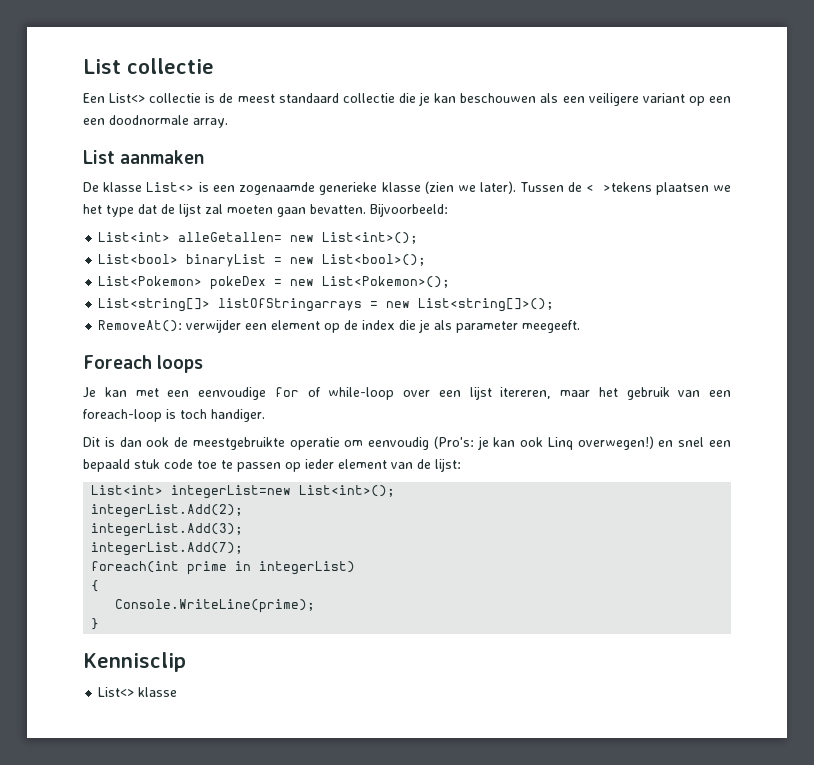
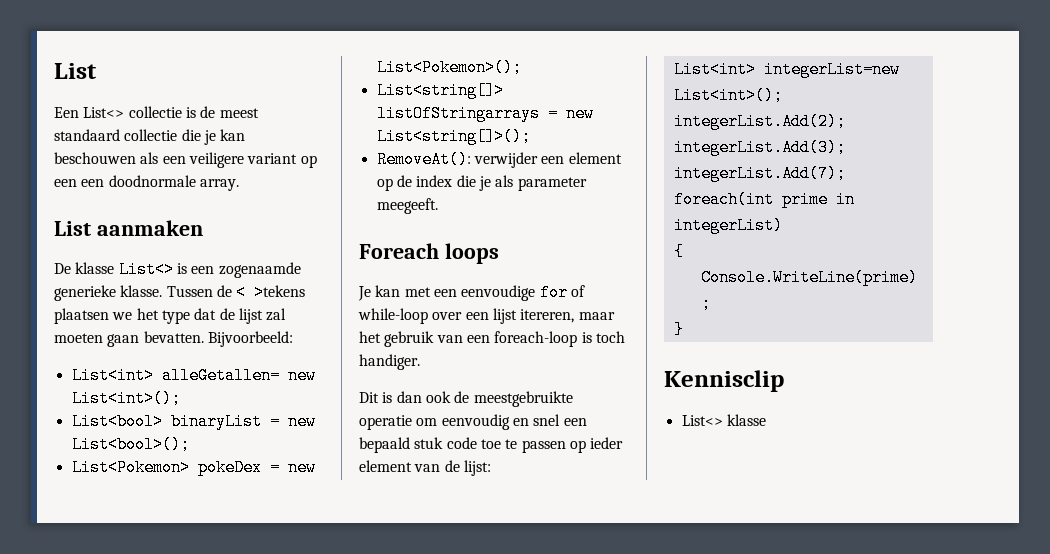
[83,58,214,74] List collectie -> [54,63,97,79] List
[381,181,517,194] klasse (zien we later). -> [120,285,163,297] klasse.
[433,436,654,450] (Pro's: je kan ook Linq overwegen!) -> (510, 422) none

